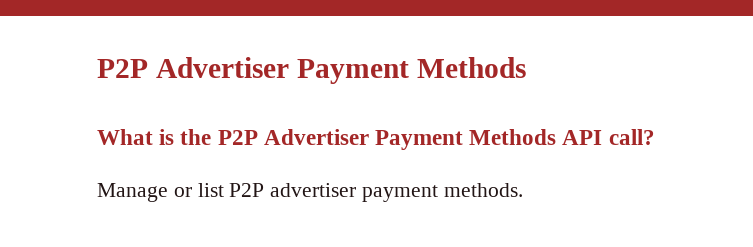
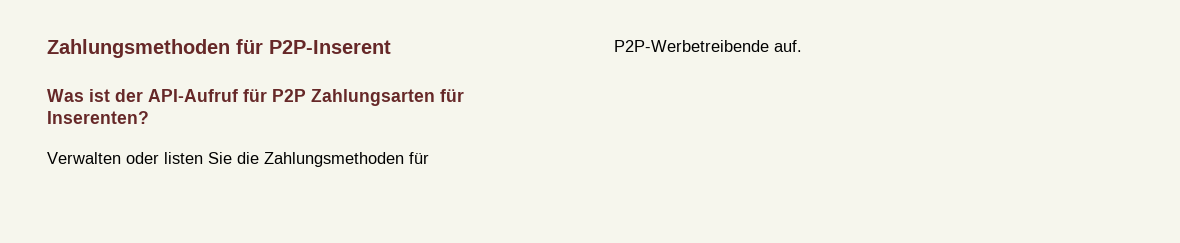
[97,57,526,84] [97,129,655,150] [97,183,523,202] P2P Advertiser Payment Methods // What is the P2P Advertiser Payment Methods API call? // Manage or list P2P advertiser payment methods. -> [47,39,391,58] [47,89,464,106] [47,111,149,124] [47,152,429,167] [614,40,802,52] Zahlungsmethoden für P2P-Inserent // Was ist der API-Aufruf für P2P Zahlungsarten für Inserenten? // Verwalten oder listen Sie die Zahlungsmethoden für P2P-Werbetreibende auf.

